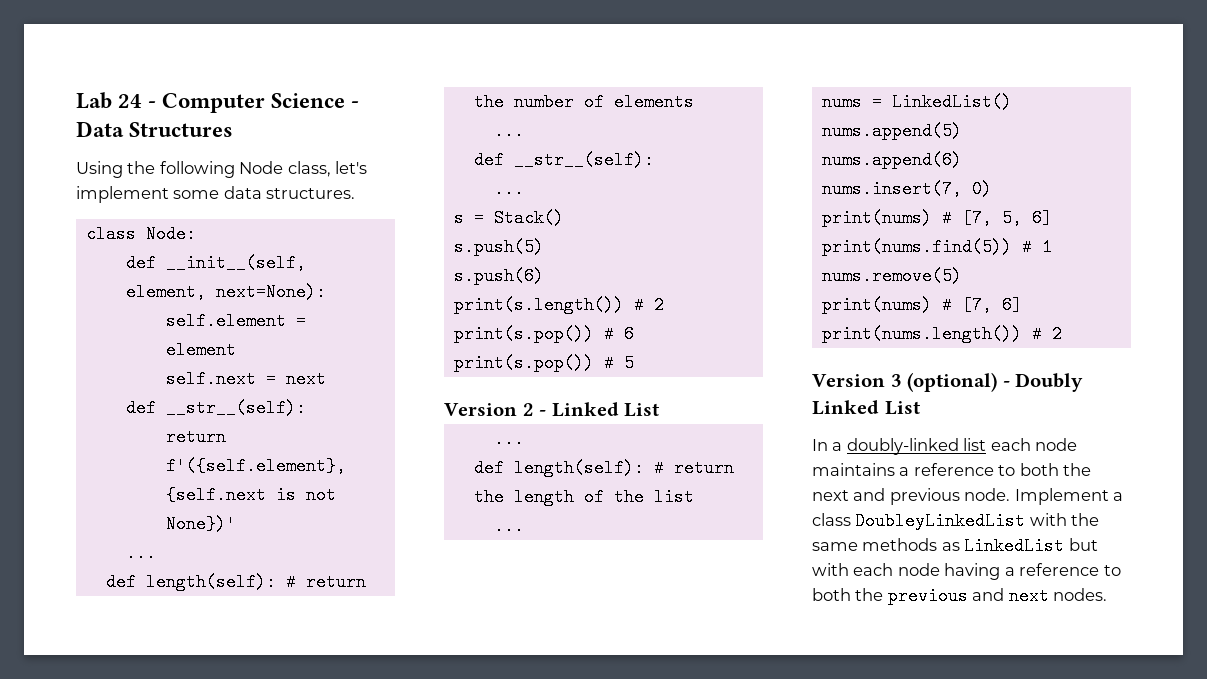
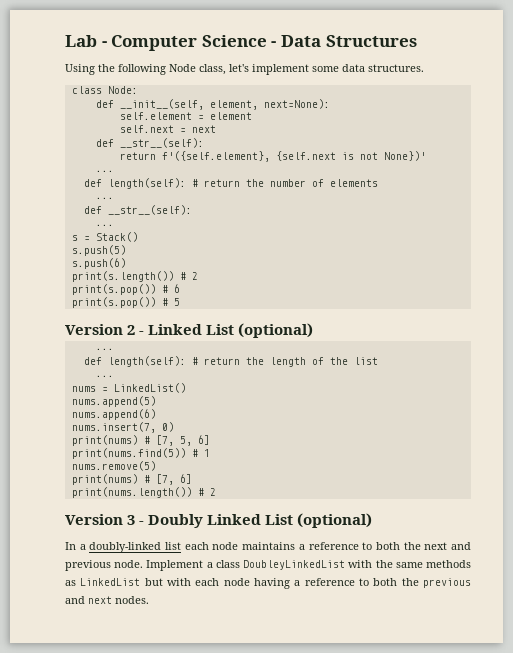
[118,94,143,108] 24 -> (97, 41) none
(660, 410) none -> [238,323,314,338] (optional)
[907,372,998,392] (optional) -> (136, 520) none
(920, 408) none -> [297,513,373,528] (optional)

